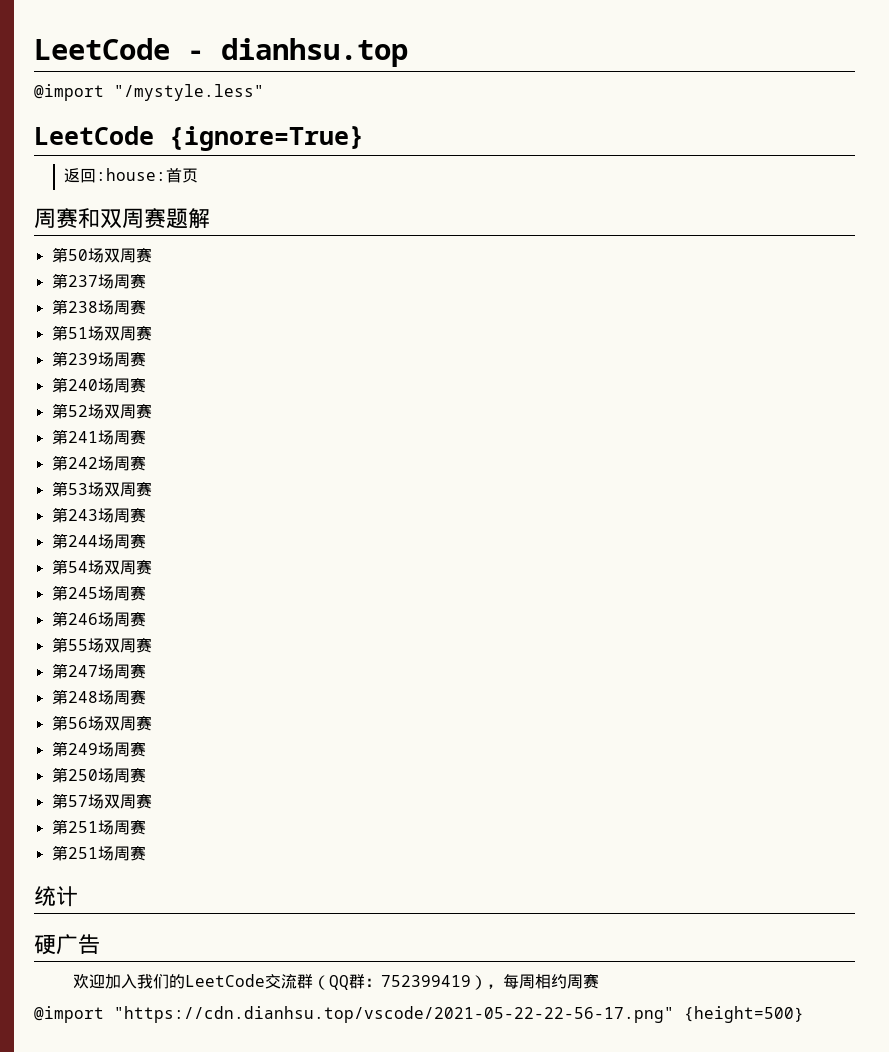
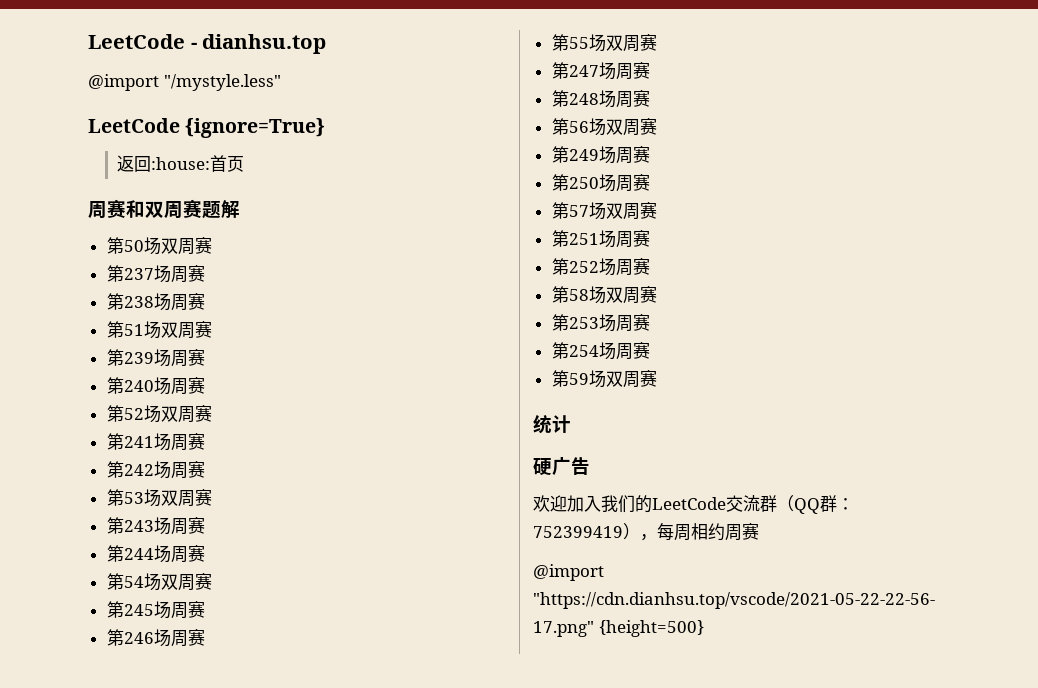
[67,845,146,861] 251场周赛 -> [568,257,650,276] [551,285,657,304] [551,313,650,332] [551,341,650,360] [551,369,657,388] 252场周赛 // 第58场双周赛 // 第253场周赛 // 第254场周赛 // 第59场双周赛

